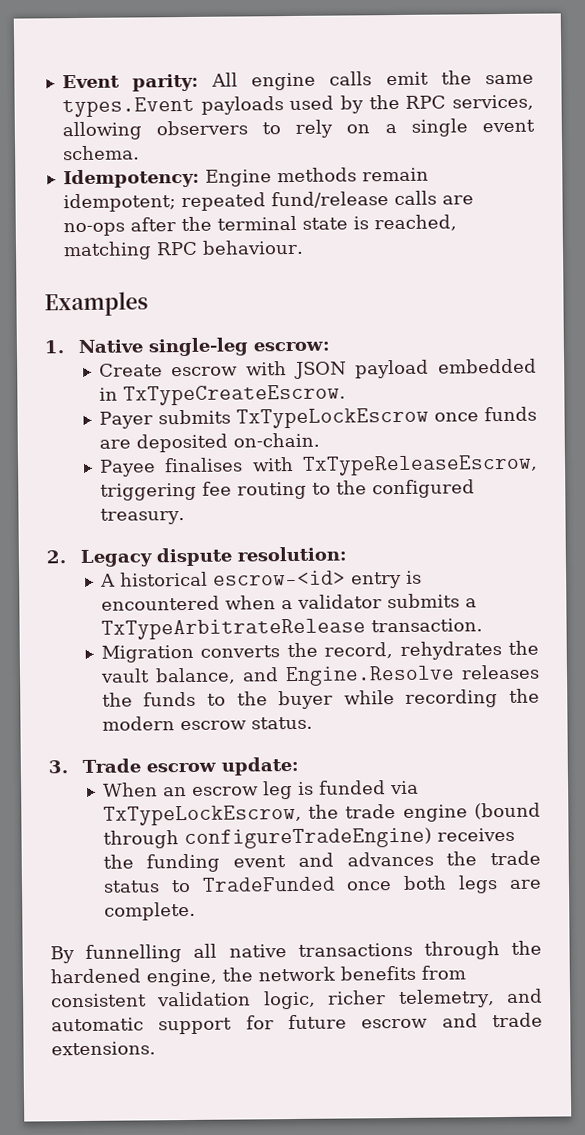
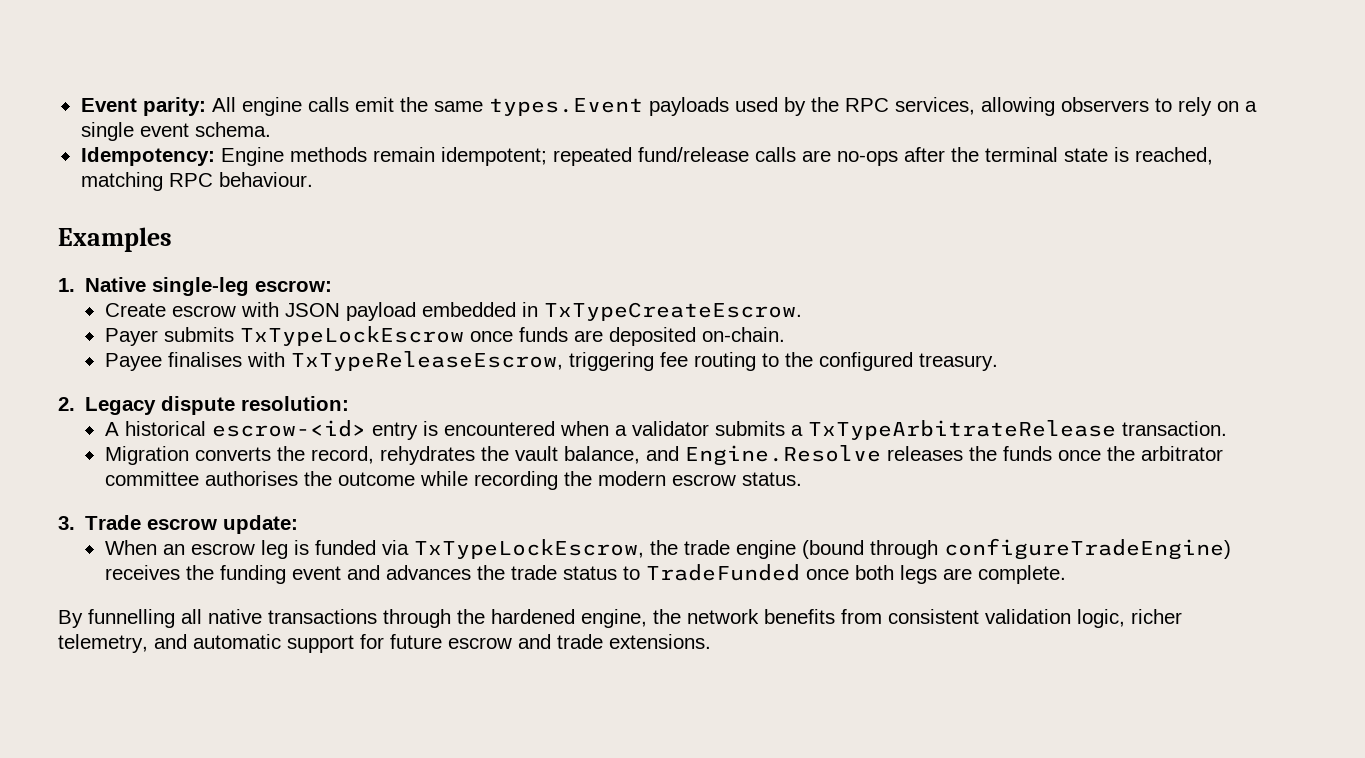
[206,690,334,710] to the buyer -> [1057,446,1223,461] [104,471,415,486] once the arbitrator committee authorises the outcome

